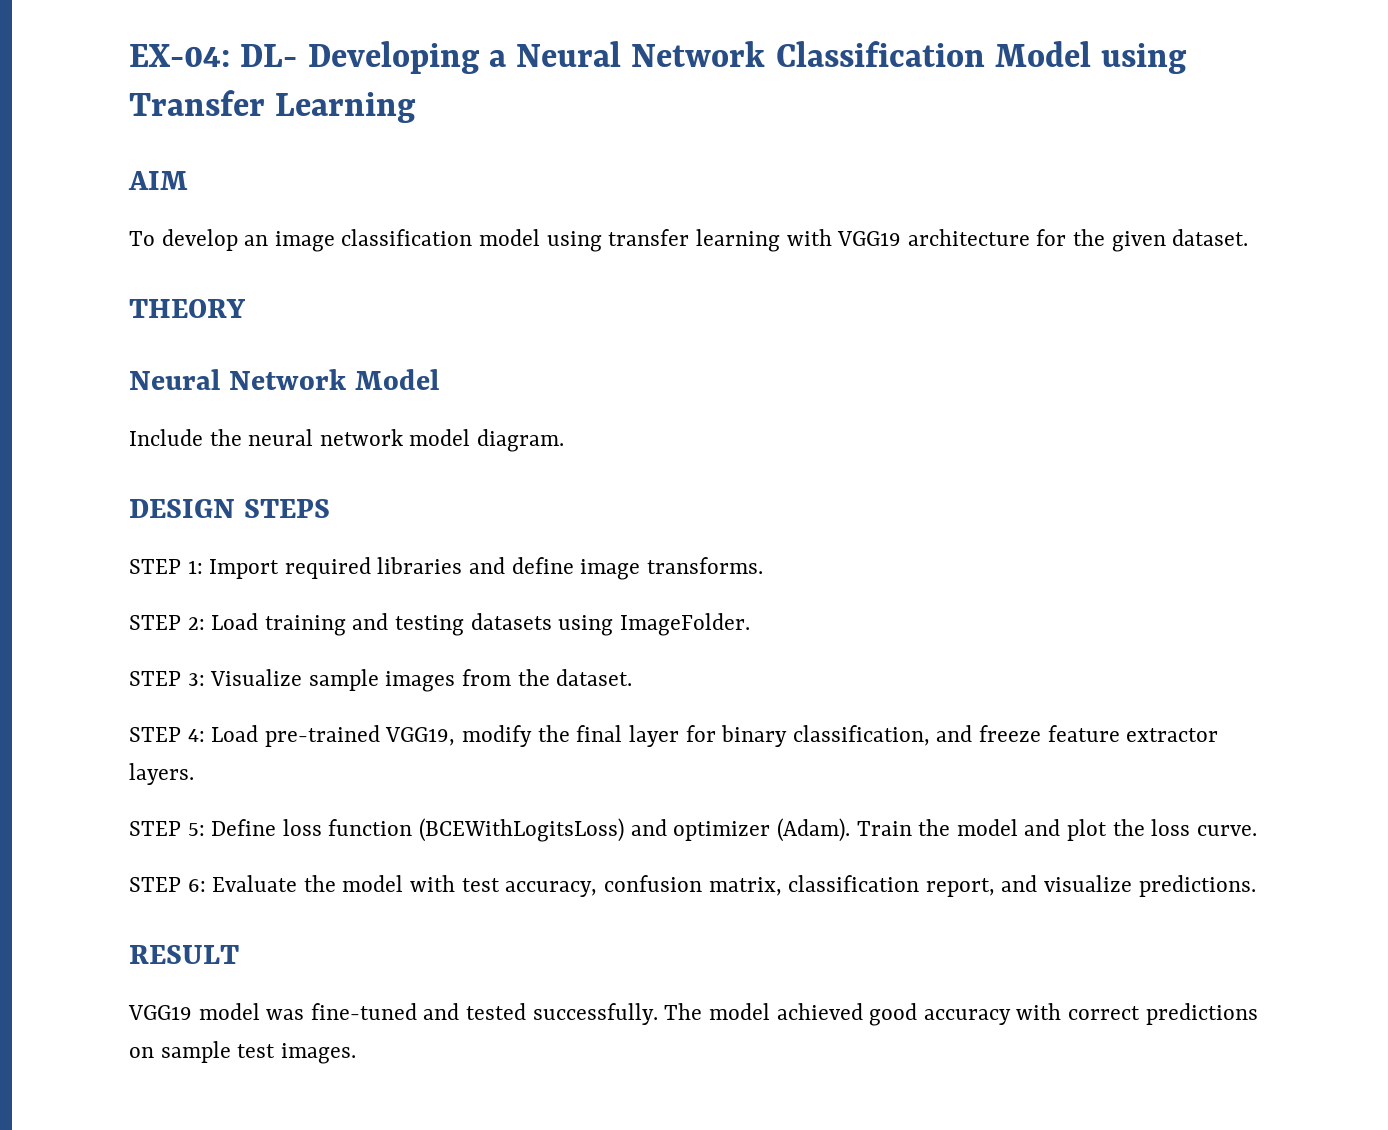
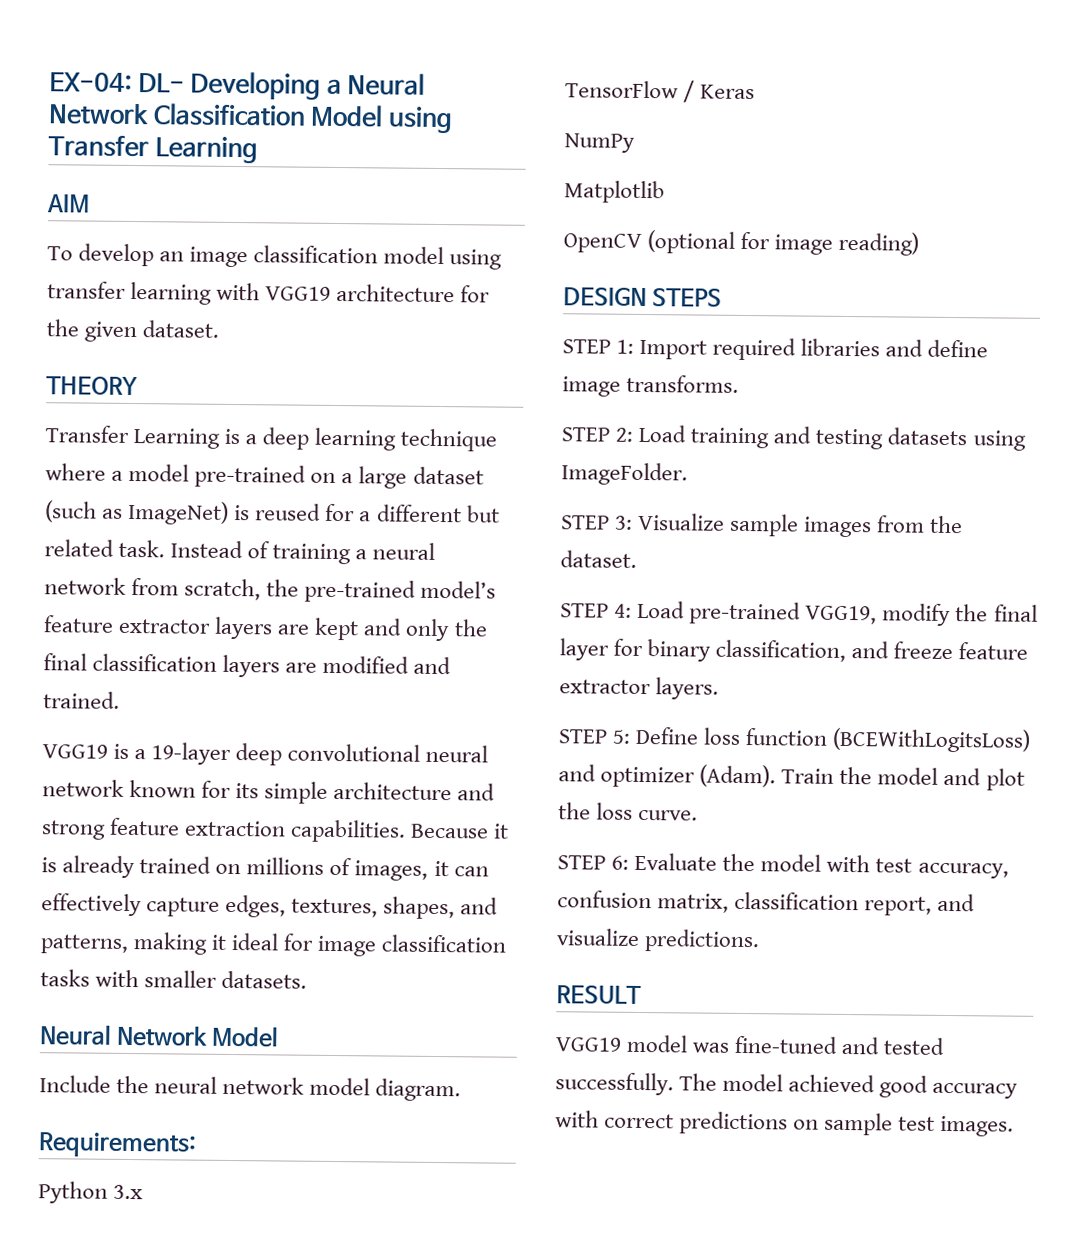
(246, 308) none -> [45,425,498,452] [45,463,484,489] [45,500,500,525] [44,539,436,565] [44,577,497,603] [43,615,488,642] [43,653,452,678] [43,691,120,709] [42,742,489,766] [42,779,496,804] [41,817,510,843] [41,855,489,881] [41,893,499,920] [40,932,507,957] [40,969,308,989] // Transfer Learning is a deep learning technique where a model pre-trained on a large dataset (such as ImageNet) is reused for a different but related task. Instead of training a neural network from scratch, the pre-trained model’s feature extractor layers are kept and only the final classification layers are modified and trained. // VGG19 is a 19-layer deep convolutional neural network known for its simple architecture and strong feature extraction capabilities. Because it is already trained on millions of images, it can effectively capture edges, textures, shapes, and patterns, making it ideal for image classification tasks with smaller datasets.
(565, 440) none -> [38,1132,197,1158] [38,1181,144,1204] [565,80,756,103] [564,133,635,153] [564,180,665,204] [563,230,920,256] // Requirements: // Python 3.x // TensorFlow / Keras // NumPy // Matplotlib // OpenCV (optional for image reading)

